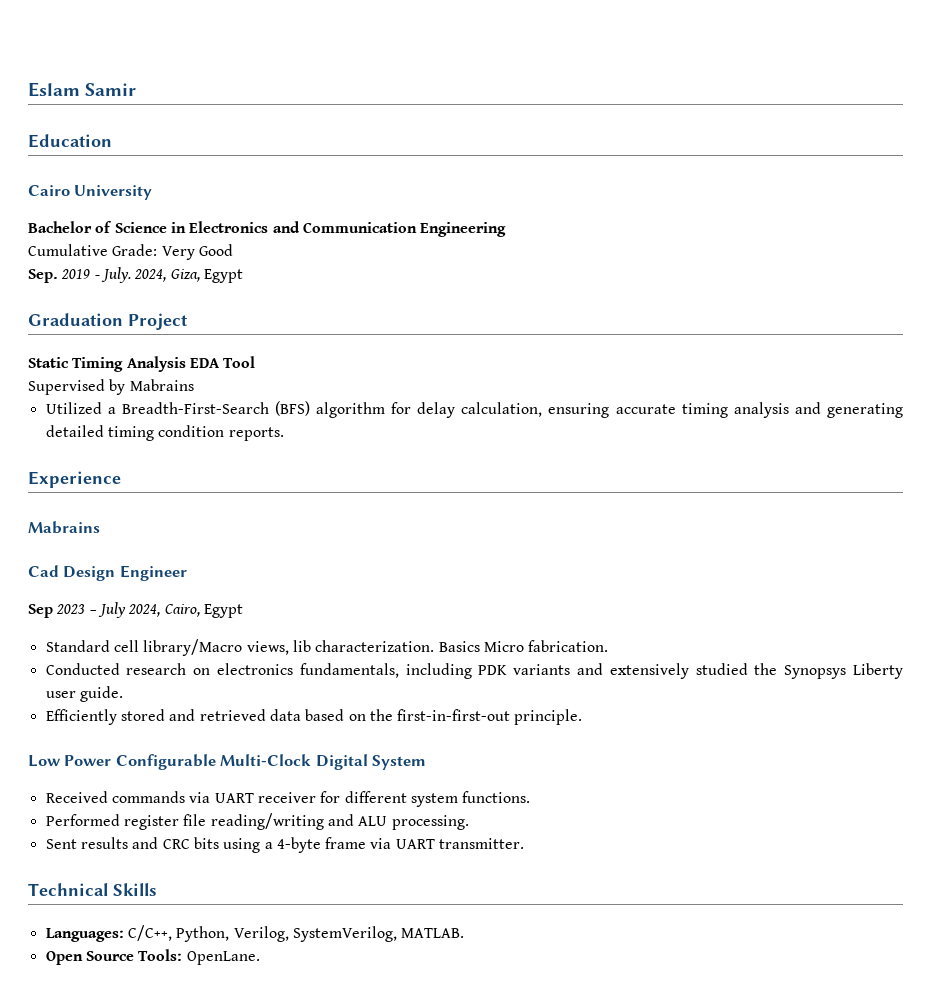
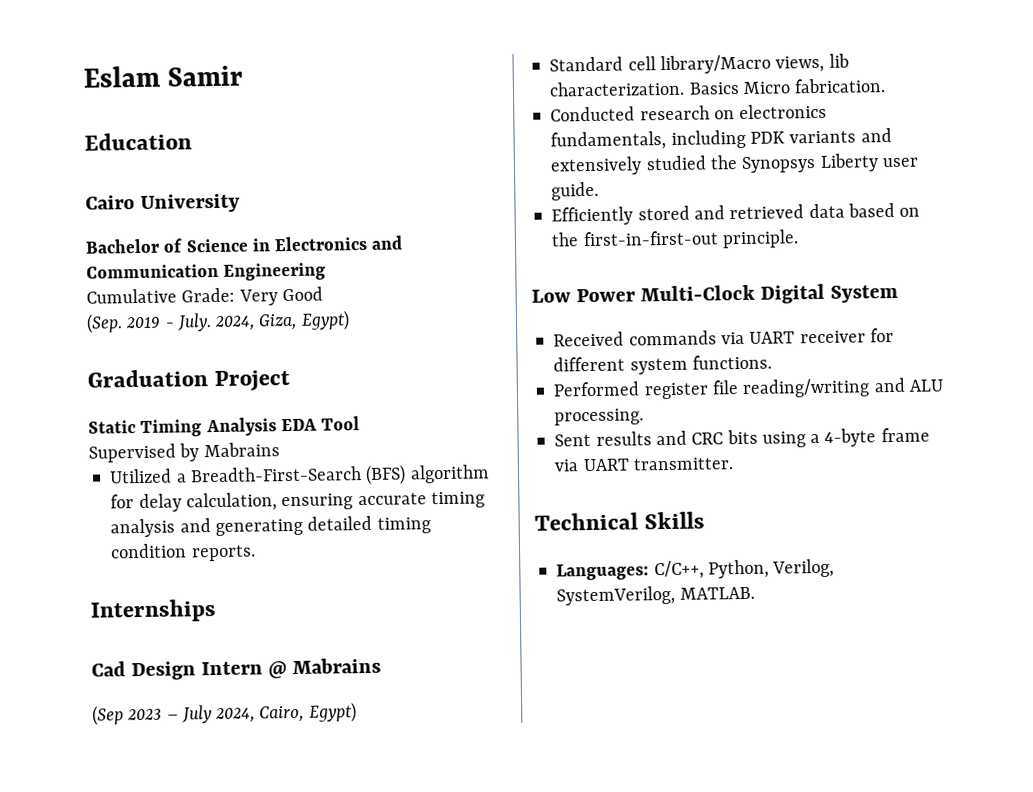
[28,269,58,283] Sep. -> [86,313,123,334] (Sep.
[203,269,243,283] Egypt -> [300,310,350,331] Egypt)
[28,471,121,488] [28,521,100,534] Experience // Mabrains -> [90,599,216,623] Internships
[119,565,187,581] [28,604,53,618] Engineer // Sep -> [201,657,382,679] [92,705,124,726] Intern @ Mabrains // (Sep
[203,604,243,618] Egypt -> [308,702,357,723] Egypt)
[115,754,216,770] Configurable -> (637, 295) none
[45,949,260,965] // Open Source Tools: OpenLane. -> (755, 593) none

